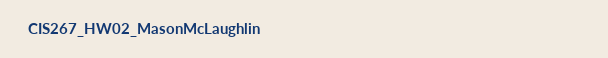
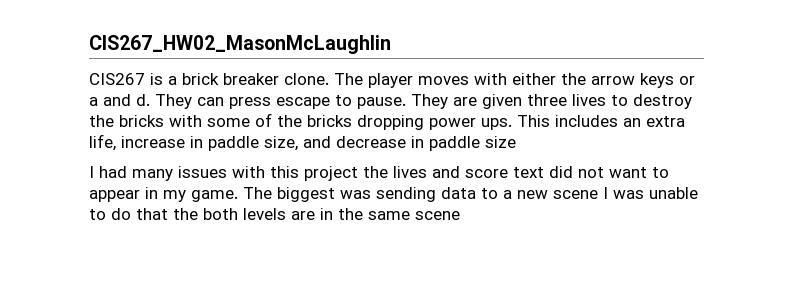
(260, 30) none -> [89,73,695,88] [89,94,692,109] [89,113,685,130] [89,134,516,151] [89,166,669,181] [89,187,698,202] [89,208,460,220] // CIS267 is a brick breaker clone. The player moves with either the arrow keys or a and d. They can press escape to pause. They are given three lives to destroy the bricks with some of the bricks dropping power ups. This includes an extra life, increase in paddle size, and decrease in paddle size // I had many issues with this project the lives and score text did not want to appear in my game. The biggest was sending data to a new scene I was unable to do that the both levels are in the same scene

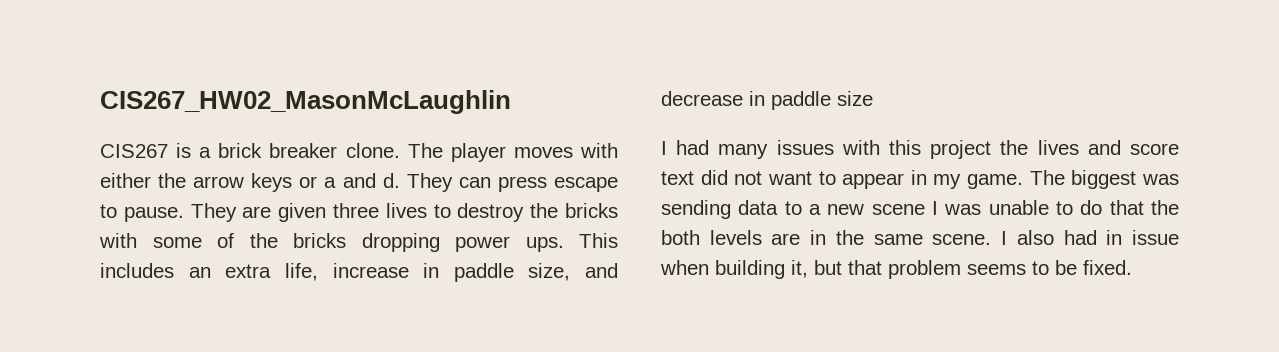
[415,211,460,220] scene -> [932,230,1179,245] [660,260,1132,279] scene. I also had in issue when building it, but that problem seems to be fixed.

